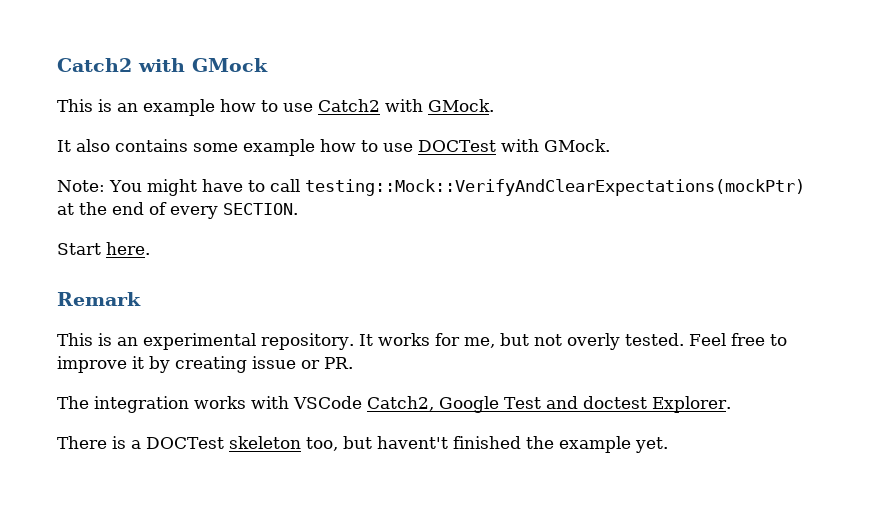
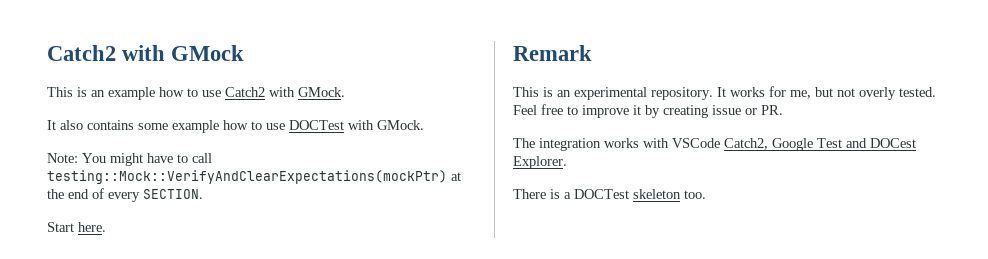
[582,396,647,409] doctest -> [870,138,916,148] DOCest
[305,436,668,453] too, but havent't finished the example yet. -> [684,190,706,199] too.

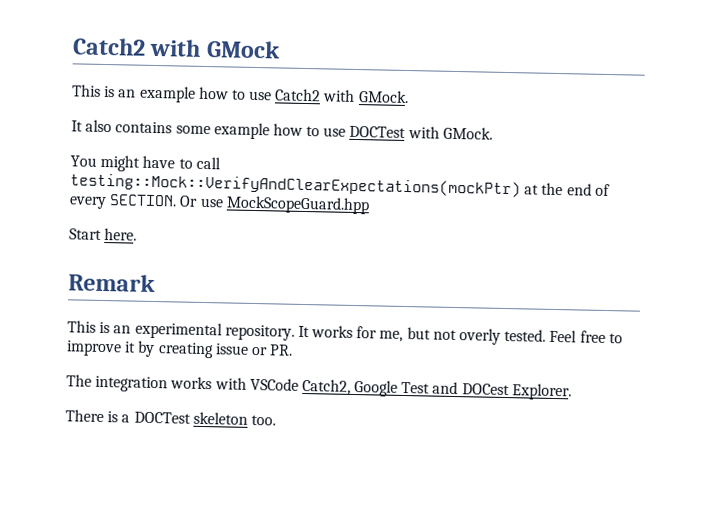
[47,153,78,163] Note: -> (493, 133) none
(203, 194) none -> [179,195,370,215] Or use MockScopeGuard.hpp

